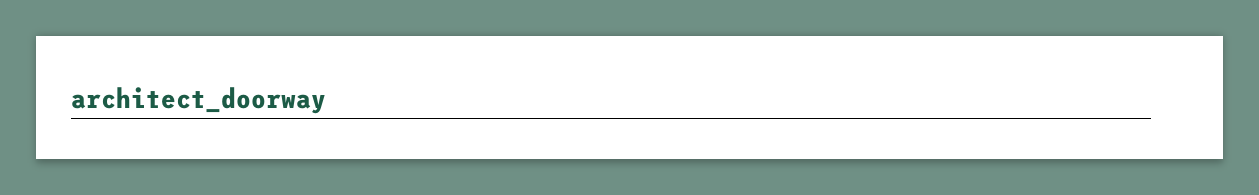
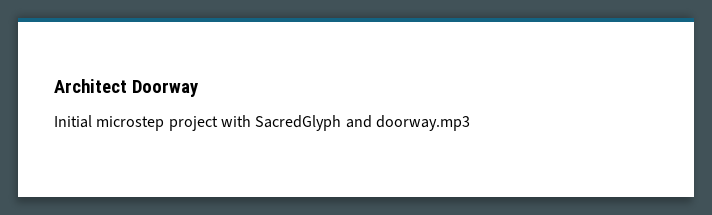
[71,87,326,114] architect_doorway -> [54,79,198,97] [54,115,470,131] Architect Doorway // Initial microstep project with SacredGlyph and doorway.mp3

